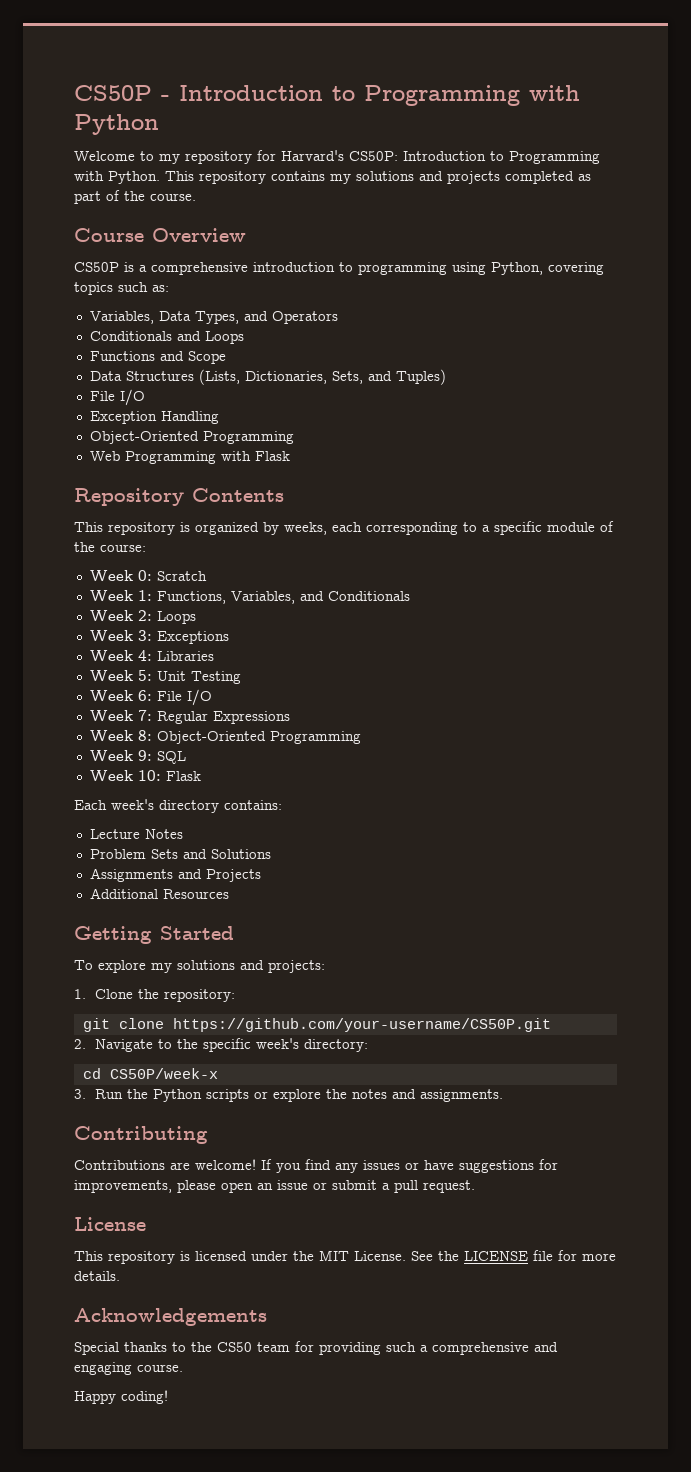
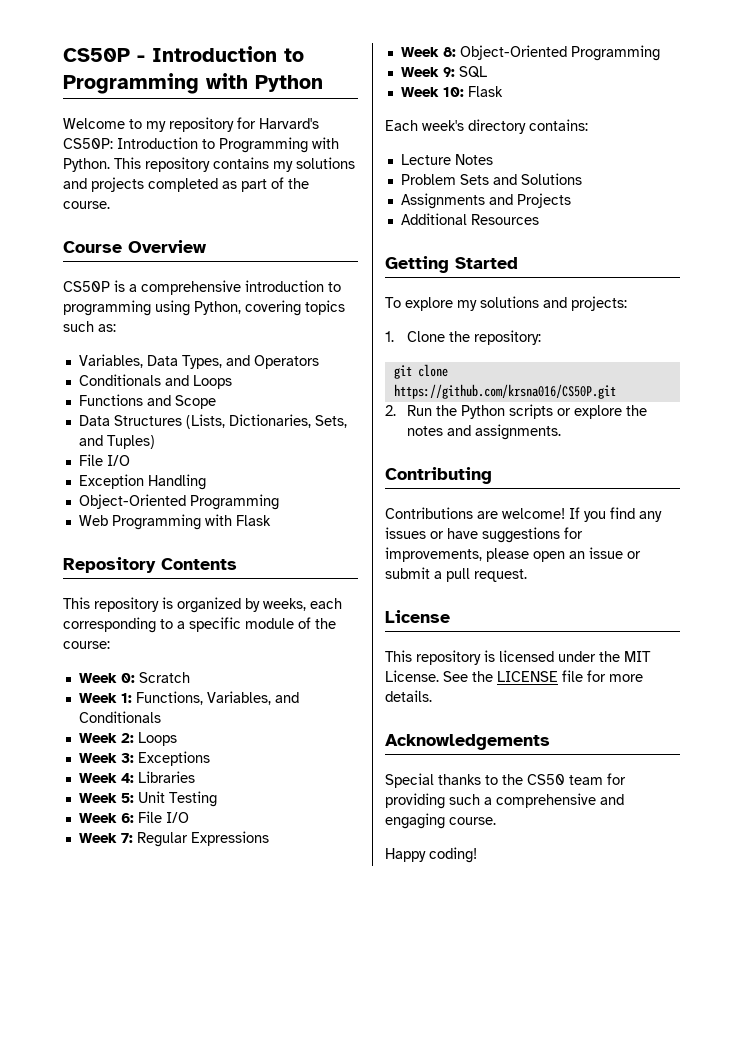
[172,1018,551,1032] [74,1038,368,1052] [82,1068,218,1079] [74,1089,86,1099] https://github.com/your-username/CS50P.git // 2. Navigate to the specific week's directory: // cd CS50P/week-x // 3. -> [393,384,616,399] [385,405,396,416] https://github.com/krsna016/CS50P.git // 2.

